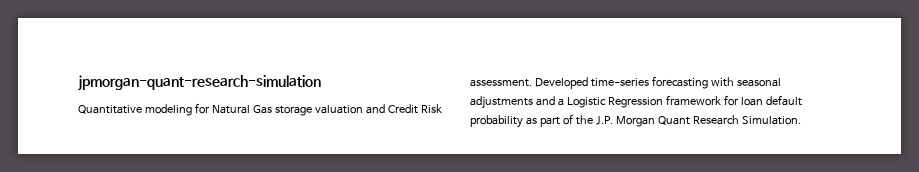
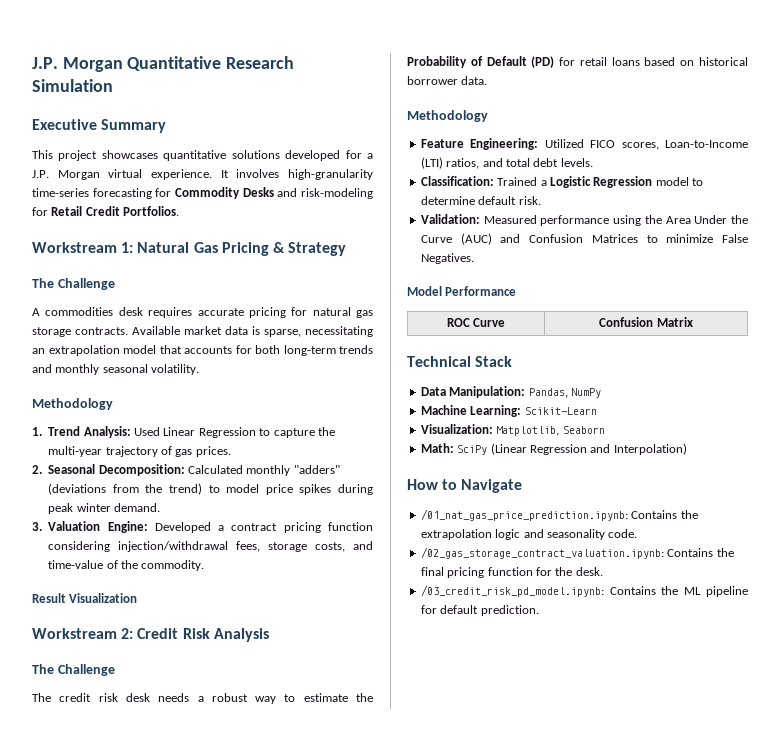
[78,75,321,91] [78,103,442,116] [470,76,781,89] [470,95,802,109] [470,114,801,128] jpmorgan-quant-research-simulation // Quantitative modeling for Natural Gas storage valuation and Credit Risk assessment. Developed time-series forecasting with seasonal adjustments and a Logistic Regression framework for loan default probability as part of the J.P. Morgan Quant Research Simulation. -> [32,56,295,72] [32,79,113,92] [32,119,167,133] [32,150,373,161] [32,169,373,180] [32,187,373,199] [32,206,180,216] [32,242,347,256] [32,278,115,290] [32,307,373,318] [32,326,373,337] [32,345,373,356] [32,364,200,375] [32,398,113,410] [32,426,335,438] [48,446,231,457] [32,464,340,476] [48,483,373,495] [48,503,160,514] [32,521,373,533] [48,541,373,552] [48,560,205,571] [32,593,138,603] [32,628,269,642] [32,664,115,676] [32,693,374,704] [407,56,748,68] [407,76,488,85] [407,110,488,122] [420,138,748,150] [420,157,593,169] [420,176,703,188] [420,196,541,205] [420,214,748,226] [420,233,748,245] [420,253,474,264] [407,286,517,296] [446,318,506,327] [599,317,693,327] [407,356,513,367] [420,386,601,398] [420,405,597,417] [420,424,605,436] [420,443,687,455] [407,479,523,493] [420,509,698,521] [420,529,638,540] [420,547,734,559] [420,567,603,578] [420,585,748,597] [420,605,539,616] J.P. Morgan Quantitative Research Simulation // Executive Summary // This project showcases quantitative solutions developed for a J.P. Morgan virtual experience. It involves high-granularity time-series forecasting for Commodity Desks and risk-modeling for Retail Credit Portfolios. // Workstream 1: Natural Gas Pricing & Strategy // The Challenge // A commodities desk requires accurate pricing for natural gas storage contracts. Available market data is sparse, necessitating an extrapolation model that accounts for both long-term trends and monthly seasonal volatility. // Methodology // 1. Trend Analysis: Used Linear Regression to capture the multi-year trajectory of gas prices. // 2. Seasonal Decomposition: Calculated monthly "adders" (deviations from the trend) to model price spikes during peak winter demand. // 3. Valuation Engine: Developed a contract pricing function considering injection/withdrawal fees, storage costs, and time-value of the commodity. // Result Visualization // Workstream 2: Credit Risk Analysis // The Challenge // The credit risk desk needs a robust way to estimate the Probability of Default (PD) for retail loans based on historical borrower data. // Methodology // Feature Engineering: Utilized FICO scores, Loan-to-Income (LTI) ratios, and total debt levels. // Classification: Trained a Logistic Regression model to determine default risk. // Validation: Measured performance using the Area Under the Curve (AUC) and Confusion Matrices to minimize False Negatives. // Model Performance // ROC Curve | Confusion Matrix // Technical Stack // Data Manipulation: Pandas, NumPy // Machine Learning: Scikit-Learn // Visualization: Matplotlib, Seaborn // Math: SciPy (Linear Regression and Interpolation) // How to Navigate // /01_nat_gas_price_prediction.ipynb: Contains the extrapolation logic and seasonality code. // /02_gas_storage_contract_valuation.ipynb: Contains the final pricing function for the desk. // /03_credit_risk_pd_model.ipynb: Contains the ML pipeline for default prediction.

